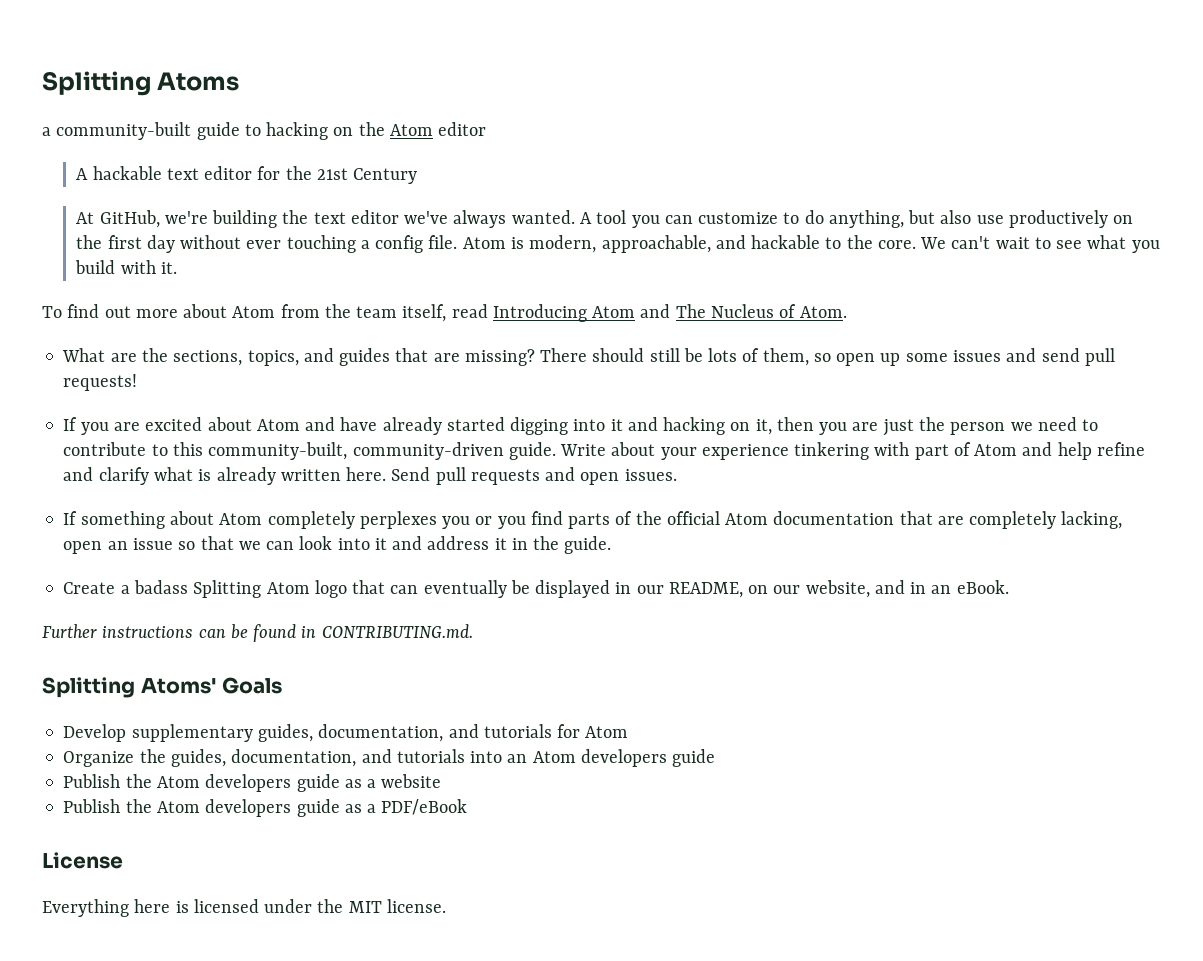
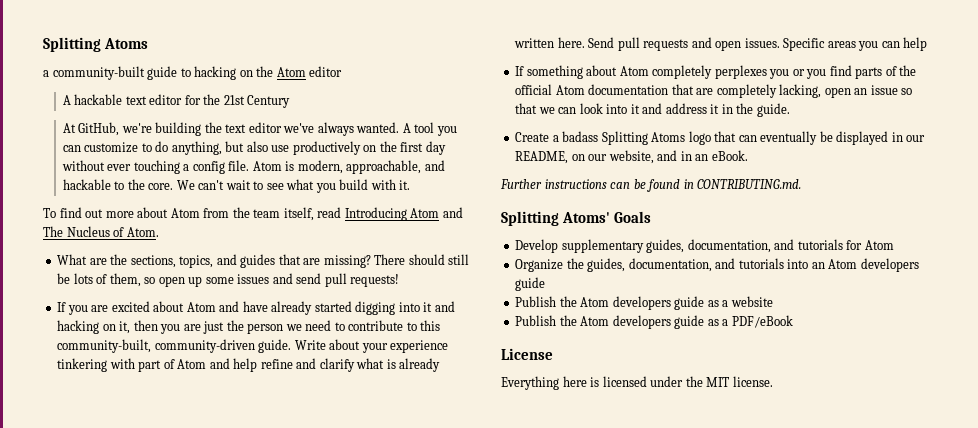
(677, 475) none -> [783,37,928,51] Specific areas you can help
[266,582,310,594] Atom -> [651,132,686,142] Atoms

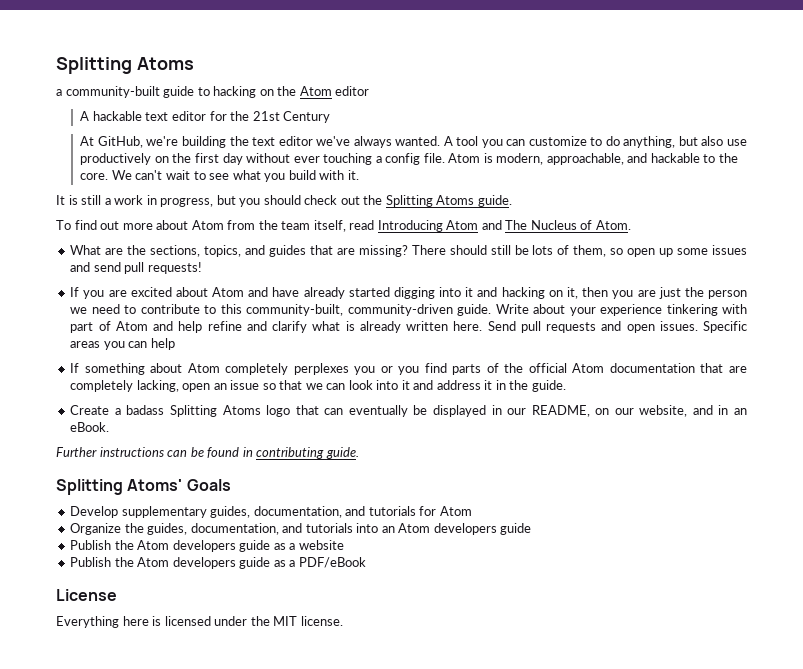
(411, 185) none -> [56,195,512,207] // It is still a work in progress, but you should check out the Splitting Atoms guide.
[697,179,802,189] CONTRIBUTING.md. -> [256,447,359,459] contributing guide.

